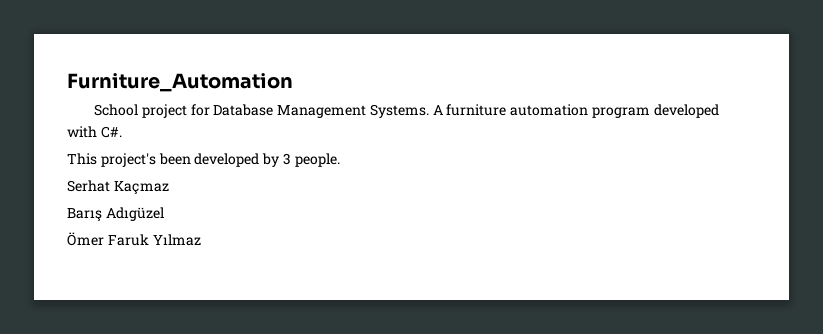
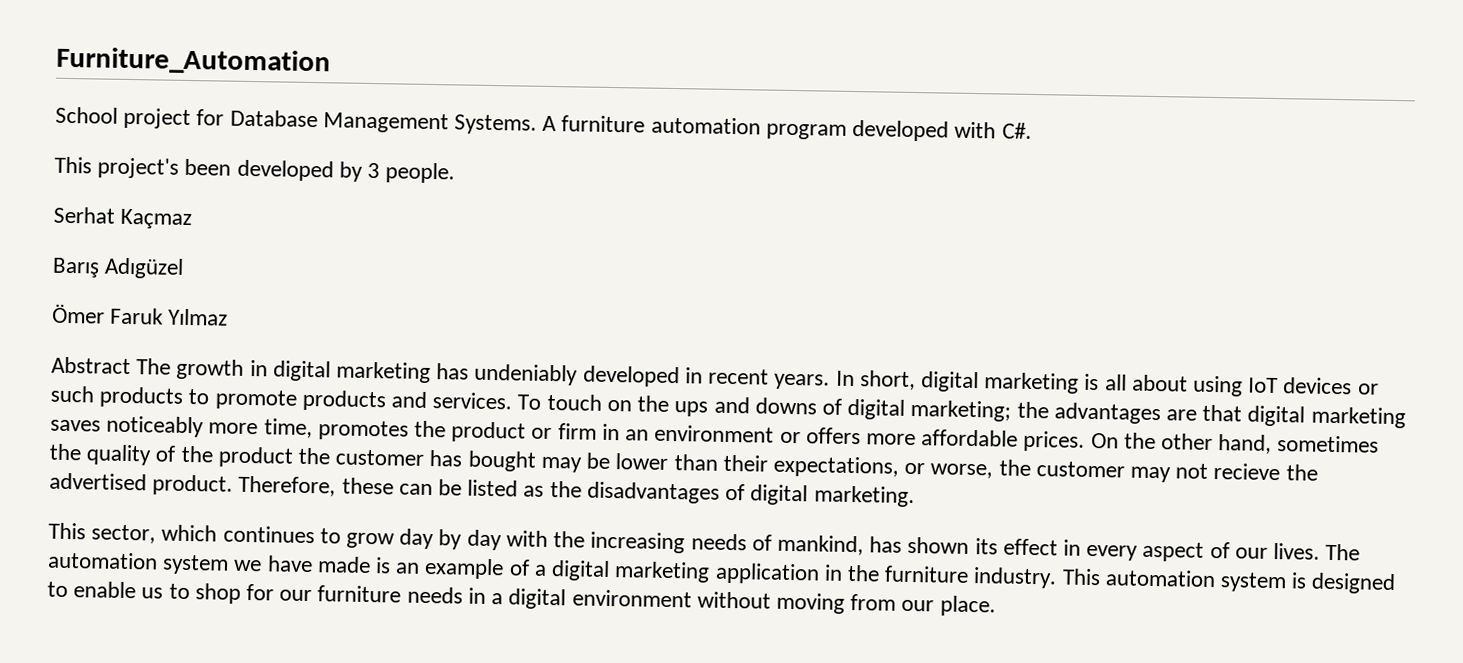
(201, 240) none -> [51,356,1379,397] [50,385,1406,429] [50,415,1380,454] [49,443,1318,483] [49,472,915,508] [48,522,1361,562] [47,551,1397,595] [47,581,996,617] // Abstract The growth in digital marketing has undeniably developed in recent years. In short, digital marketing is all about using IoT devices or such products to promote products and services. To touch on the ups and downs of digital marketing; the advantages are that digital marketing saves noticeably more time, promotes the product or firm in an environment or offers more affordable prices. On the other hand, sometimes the quality of the product the customer has bought may be lower than their expectations, or worse, the customer may not recieve the advertised product. Therefore, these can be listed as the disadvantages of digital marketing. // This sector, which continues to grow day by day with the increasing needs of mankind, has shown its effect in every aspect of our lives. The automation system we have made is an example of a digital marketing application in the furniture industry. This automation system is designed to enable us to shop for our furniture needs in a digital environment without moving from our place.

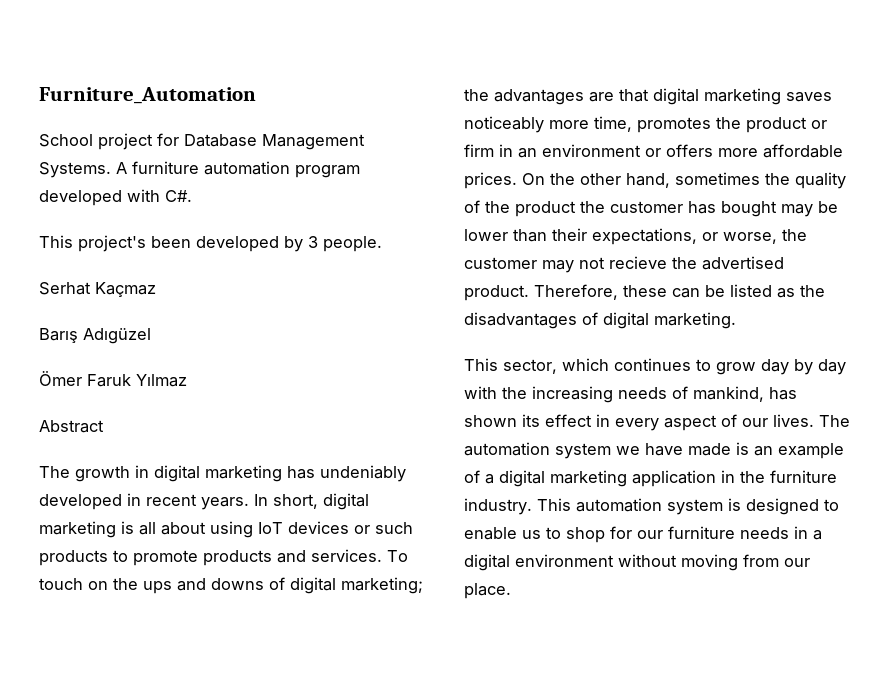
(131, 365) none -> (104, 426) //

